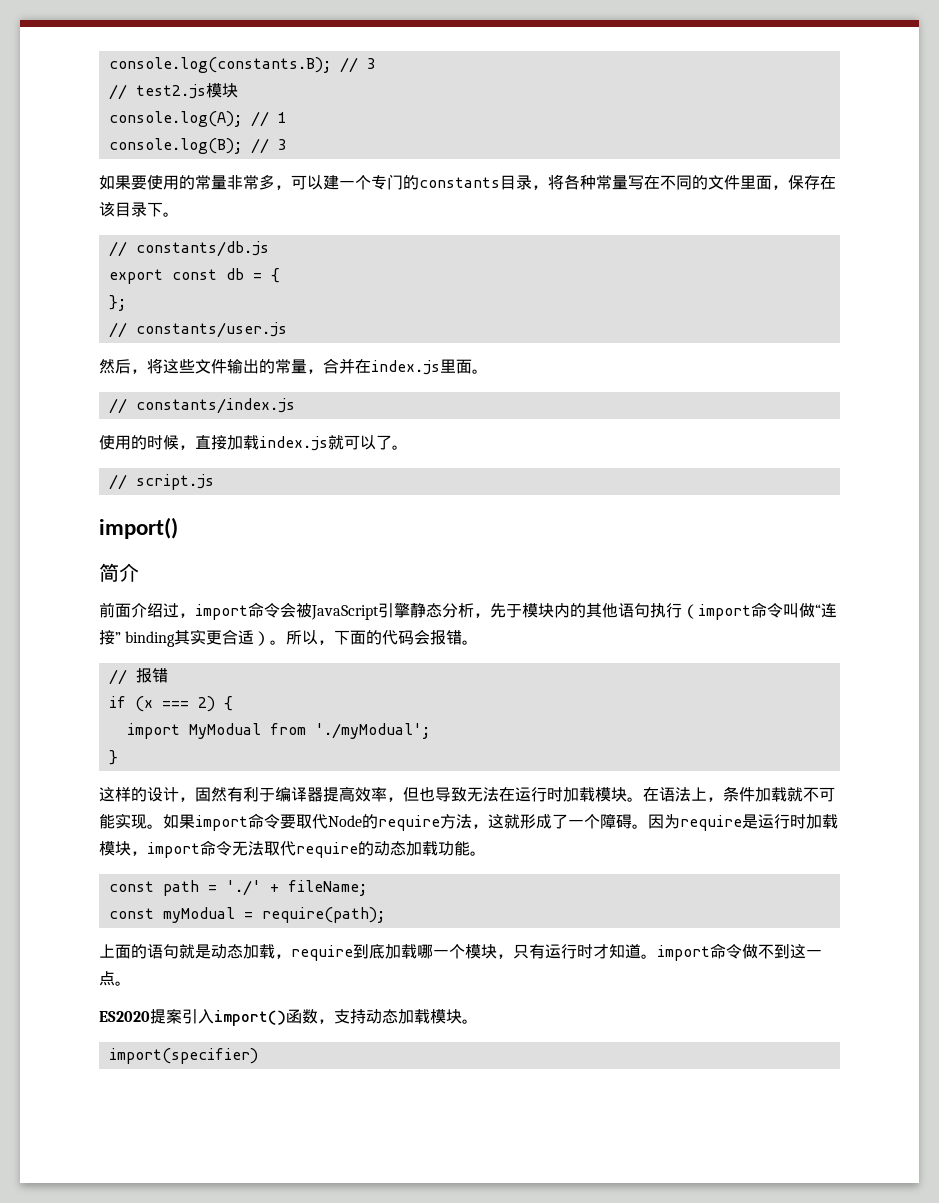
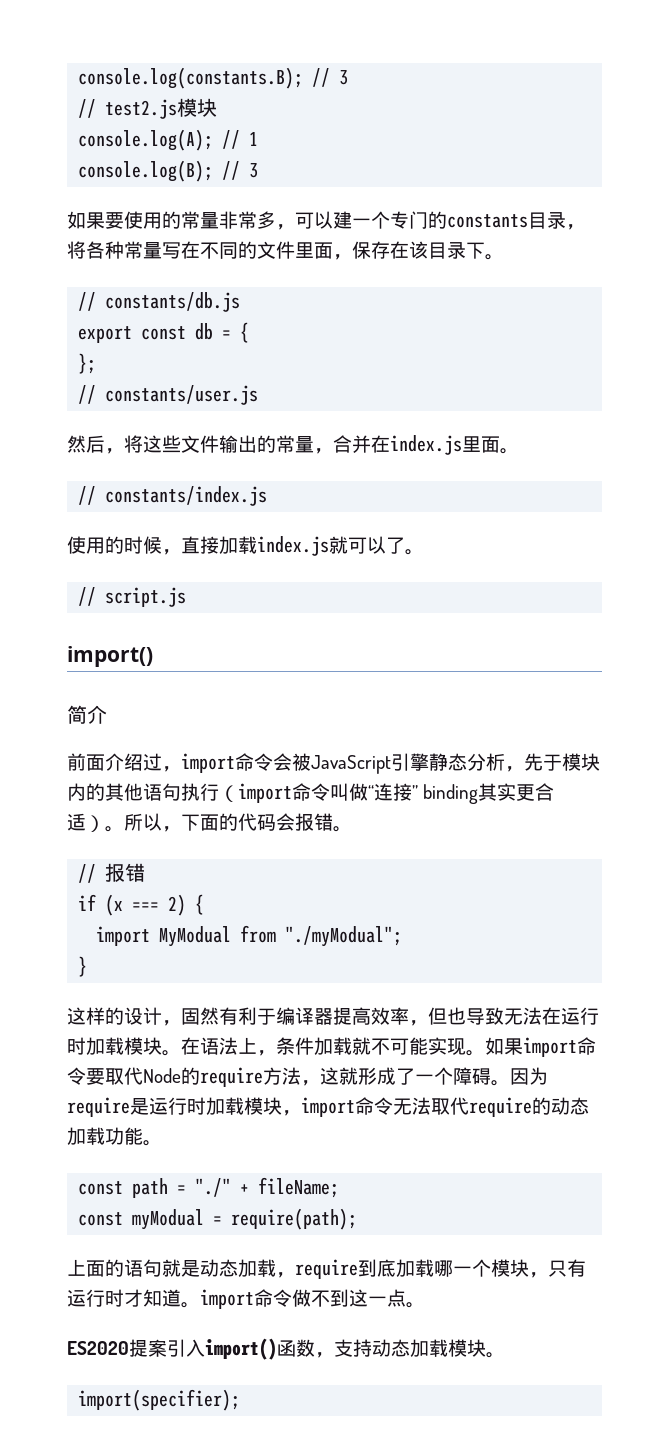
[314,723,430,739] './myModual'; -> [285,926,403,947] "./myModual";
[225,880,261,896] './' -> [195,1178,232,1197] "./"
[108,1048,258,1064] import(specifier) -> [78,1389,241,1411] import(specifier);

